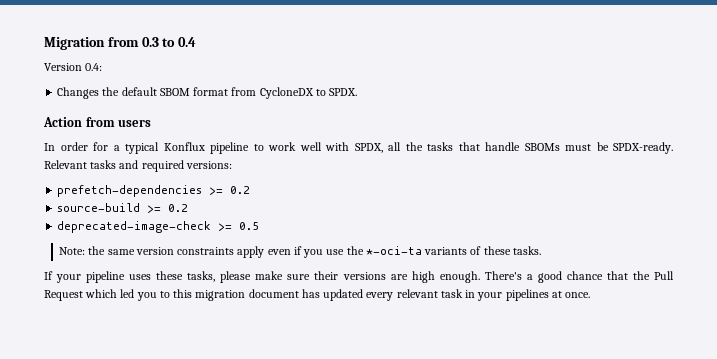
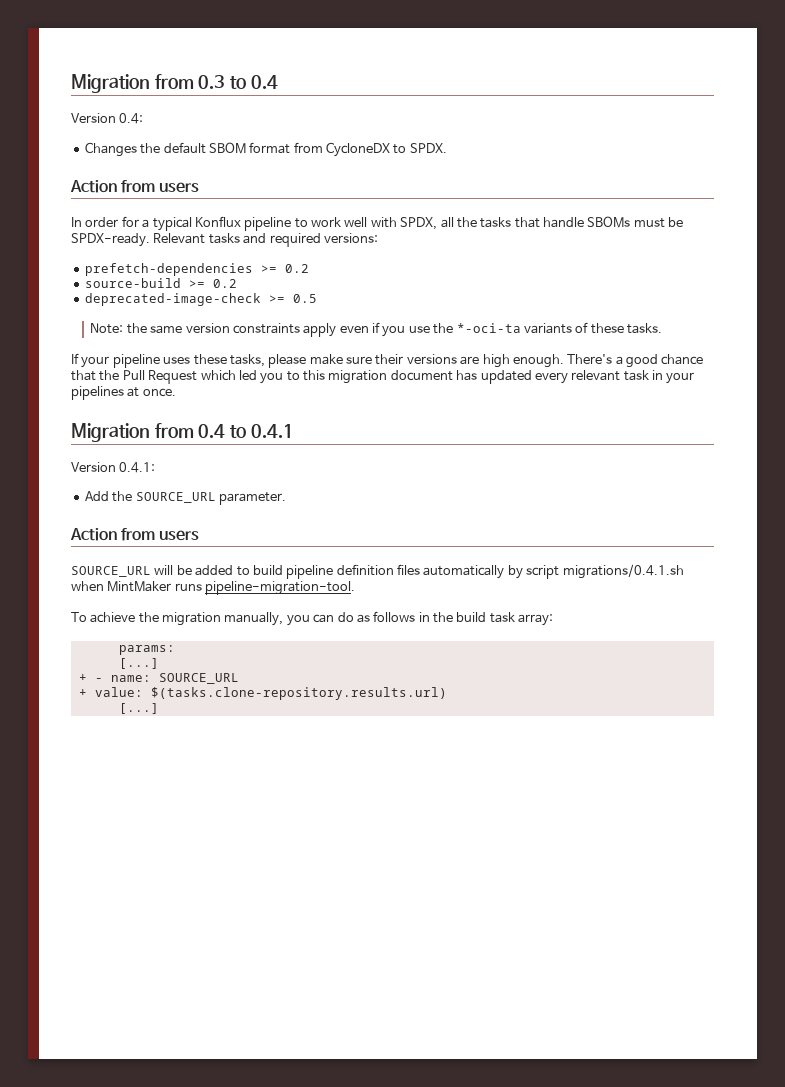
(591, 295) none -> [71,423,294,442] [71,462,156,473] [84,491,286,505] [70,528,200,541] [71,564,684,579] [71,581,356,595] [71,611,554,626] [118,645,175,655] [118,658,159,669] [78,673,239,684] [78,687,447,700] [118,703,159,714] // Migration from 0.4 to 0.4.1 // Version 0.4.1: // Add the SOURCE_URL parameter. // Action from users // SOURCE_URL will be added to build pipeline definition files automatically by script migrations/0.4.1.sh when MintMaker runs pipeline-migration-tool. // To achieve the migration manually, you can do as follows in the build task array: // params: // [...] // + - name: SOURCE_URL // + value: $(tasks.clone-repository.results.url) // [...]

